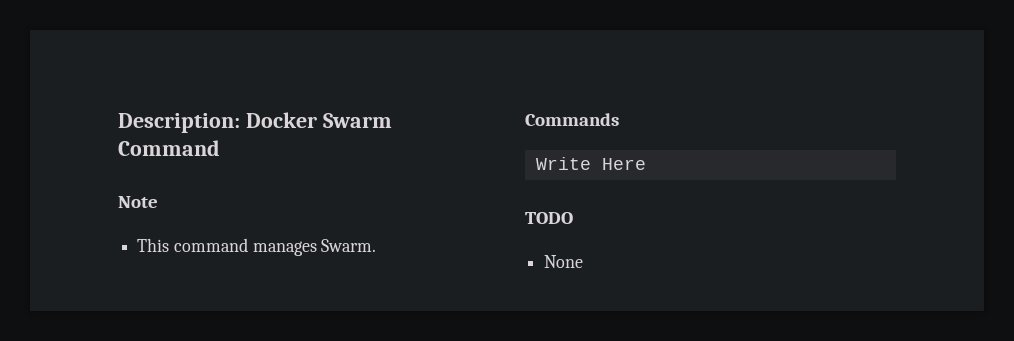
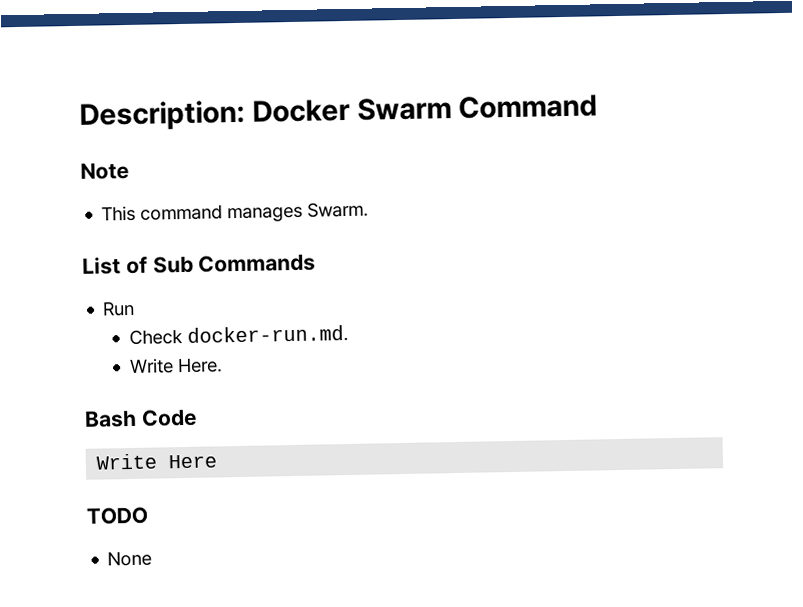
[525,113,619,126] Commands -> [82,253,317,275] [102,300,136,317] [129,324,350,345] [129,357,224,374] [84,408,197,428] List of Sub Commands // Run // Check docker-run.md. // Write Here. // Bash Code

